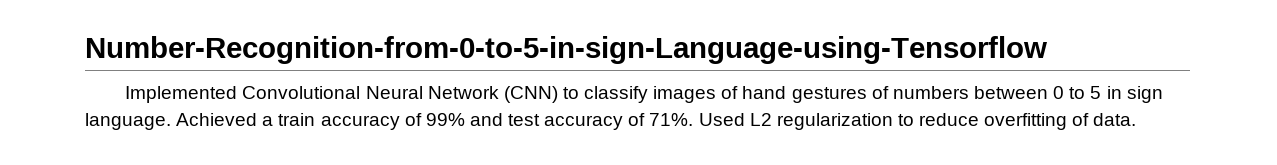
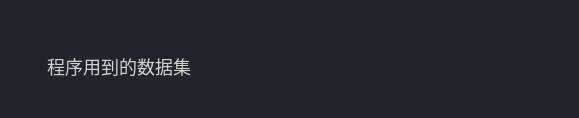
[85,36,1047,64] [125,86,1163,103] [85,113,1137,130] Number-Recognition-from-0-to-5-in-sign-Language-using-Tensorflow // Implemented Convolutional Neural Network (CNN) to classify images of hand gestures of numbers between 0 to 5 in sign language. Achieved a train accuracy of 99% and test accuracy of 71%. Used L2 regularization to reduce overfitting of data. -> [47,58,191,77] 程序用到的数据集

